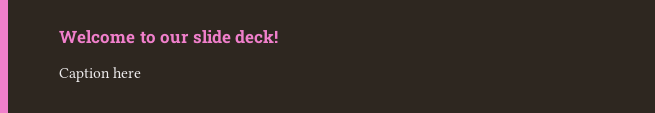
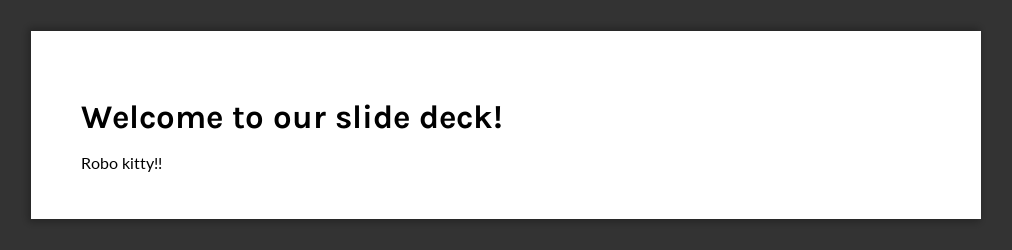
[59,67,142,82] Caption here -> [81,158,163,172] Robo kitty!!

